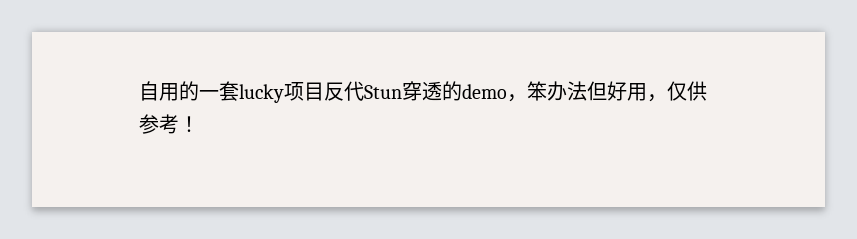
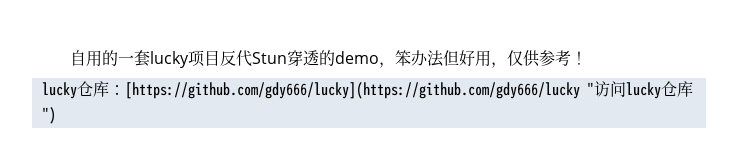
(199, 124) none -> [41,81,693,99] [41,107,56,124] // lucky仓库：[https://github.com/gdy666/lucky](https://github.com/gdy666/lucky "访问lucky仓库")

